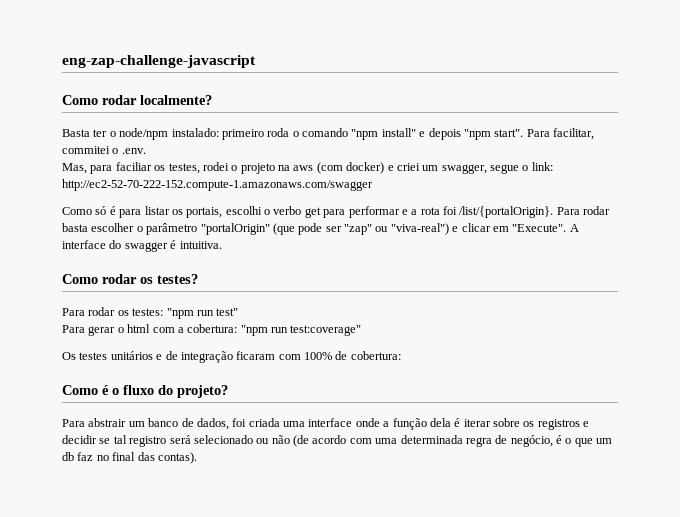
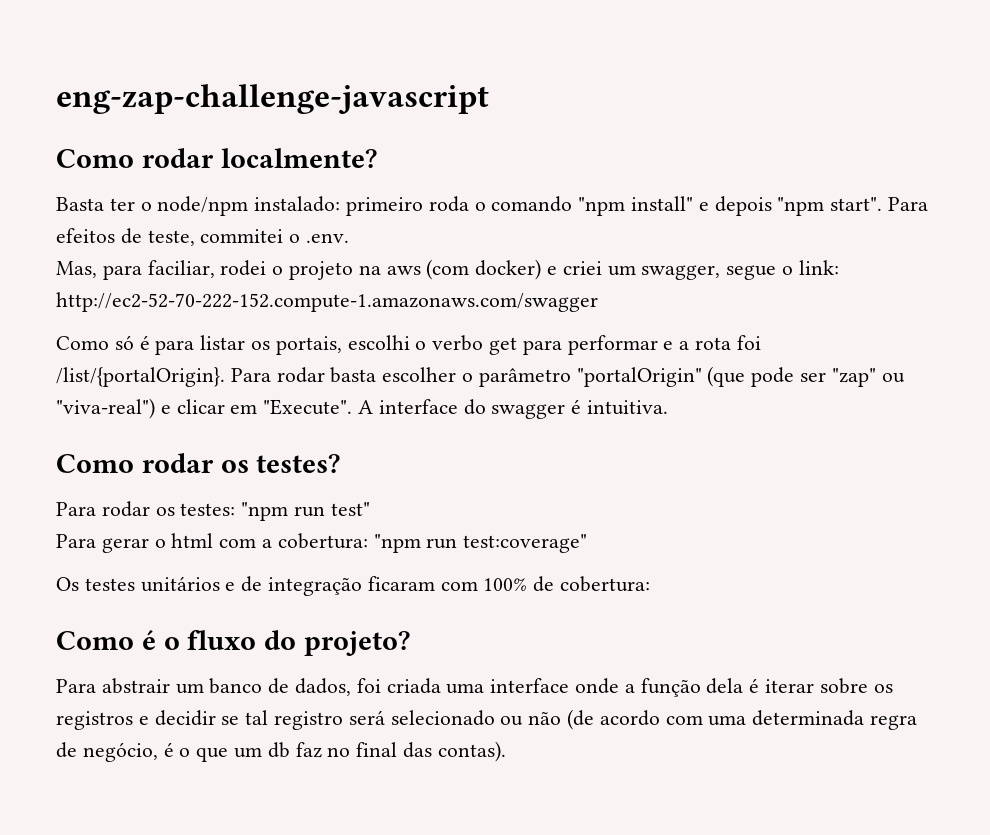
[553,128,594,140] facilitar, -> [56,228,195,246] efeitos de teste,
[115,162,200,174] faciliar os testes, -> [147,260,215,278] faciliar,

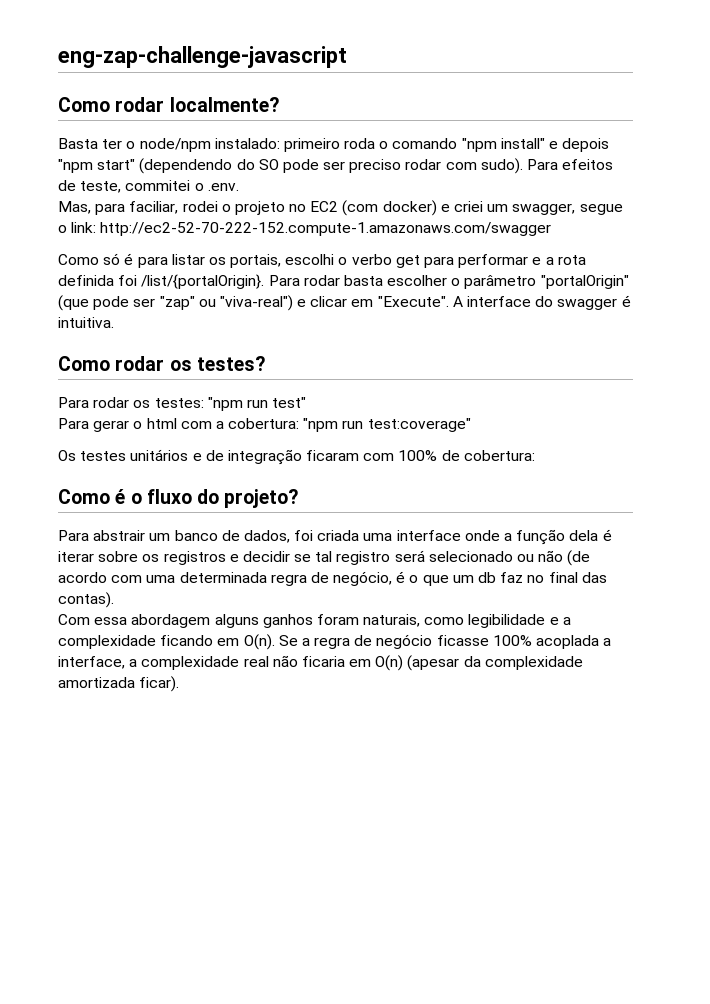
[830,197,883,211] start". -> [97,158,523,174] start" (dependendo do SO pode ser preciso rodar com sudo).
[358,265,421,275] na aws -> [289,201,339,212] no EC2
(732, 343) none -> [58,275,114,286] definida
(506, 751) none -> [58,614,571,628] [58,634,612,650] [58,655,583,671] [58,676,180,692] // Com essa abordagem alguns ganhos foram naturais, como legibilidade e a complexidade ficando em O(n). Se a regra de negócio ficasse 100% acoplada a interface, a complexidade real não ficaria em O(n) (apesar da complexidade amortizada ficar).

